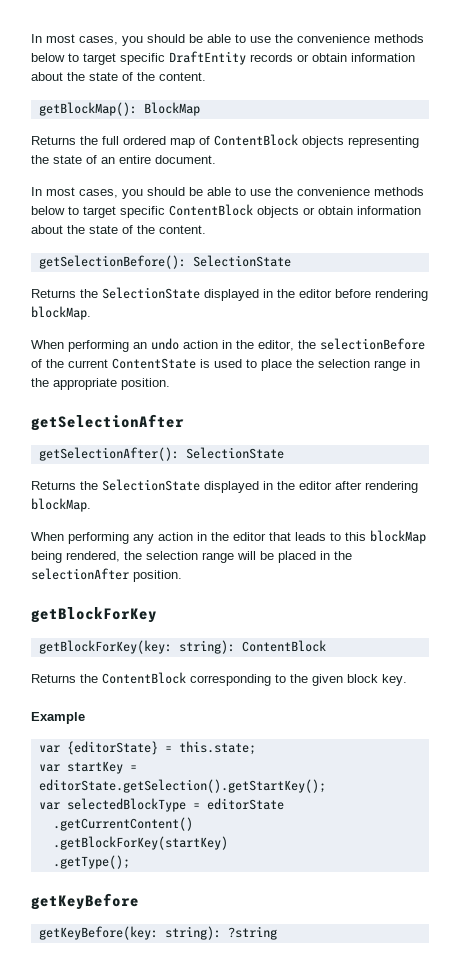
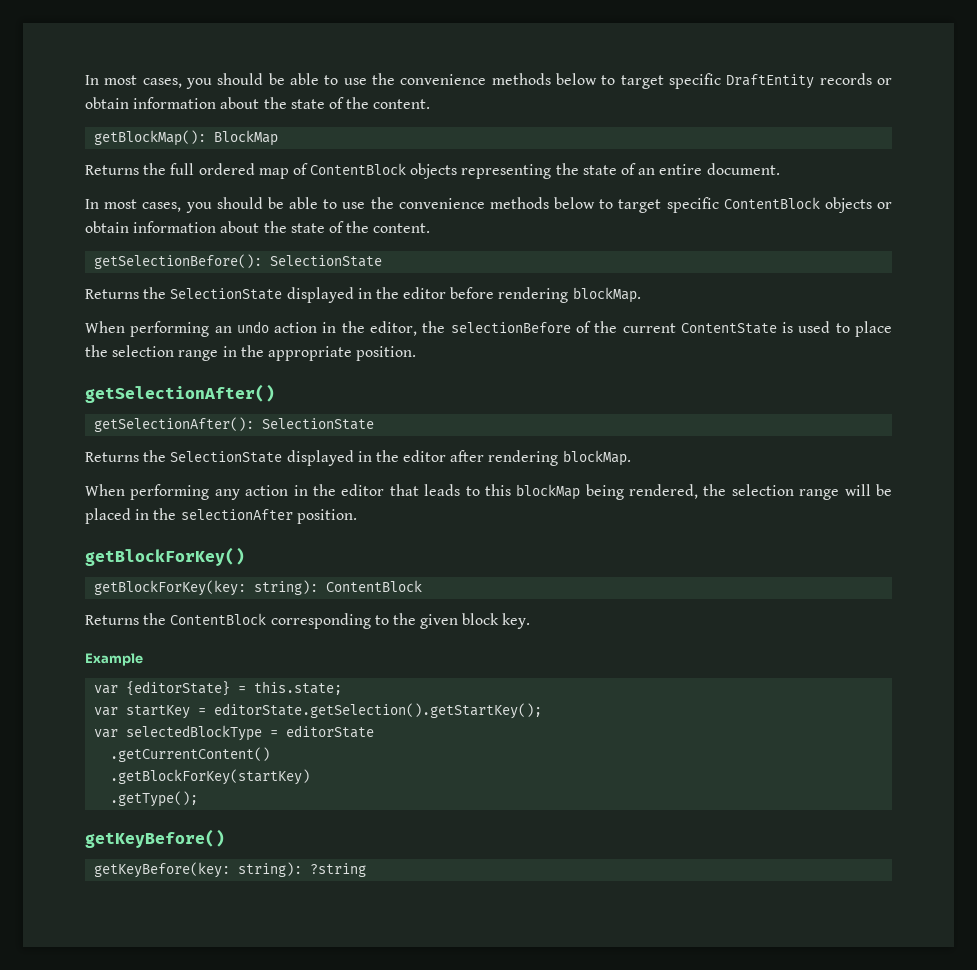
[31,414,184,431] getSelectionAfter -> [85,384,275,403] getSelectionAfter()
[31,607,157,623] getBlockForKey -> [85,547,245,566] getBlockForKey()
[31,893,139,910] getKeyBefore -> [85,829,225,848] getKeyBefore()

